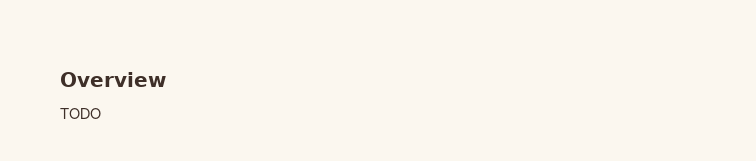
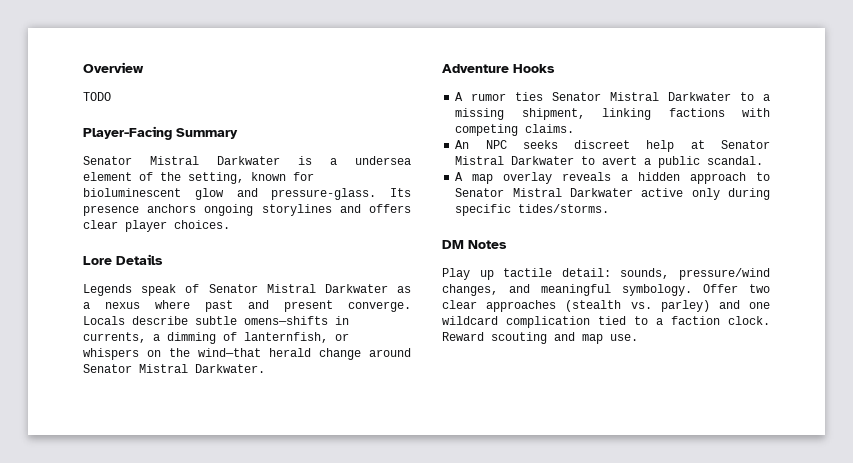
(101, 113) none -> [83,126,238,140] [83,156,411,165] [83,172,314,184] [83,188,411,200] [83,204,411,216] [83,220,230,232] [83,254,163,265] [83,284,411,296] [83,300,411,312] [83,316,349,325] [83,332,349,344] [83,348,411,360] [83,364,265,373] [442,64,555,73] [455,92,770,101] [455,108,770,120] [455,124,575,136] [455,140,770,152] [455,156,764,168] [455,172,770,184] [455,188,770,200] [455,204,610,216] [442,240,507,249] [442,268,770,280] [442,284,770,296] [442,300,770,312] [442,316,770,328] [442,332,638,344] // Player-Facing Summary // Senator Mistral Darkwater is a undersea element of the setting, known for bioluminescent glow and pressure-glass. Its presence anchors ongoing storylines and offers clear player choices. // Lore Details // Legends speak of Senator Mistral Darkwater as a nexus where past and present converge. Locals describe subtle omens—shifts in currents, a dimming of lanternfish, or whispers on the wind—that herald change around Senator Mistral Darkwater. // Adventure Hooks // A rumor ties Senator Mistral Darkwater to a missing shipment, linking factions with competing claims. // An NPC seeks discreet help at Senator Mistral Darkwater to avert a public scandal. // A map overlay reveals a hidden approach to Senator Mistral Darkwater active only during specific tides/storms. // DM Notes // Play up tactile detail: sounds, pressure/wind changes, and meaningful symbology. Offer two clear approaches (stealth vs. parley) and one wildcard complication tied to a faction clock. Reward scouting and map use.

